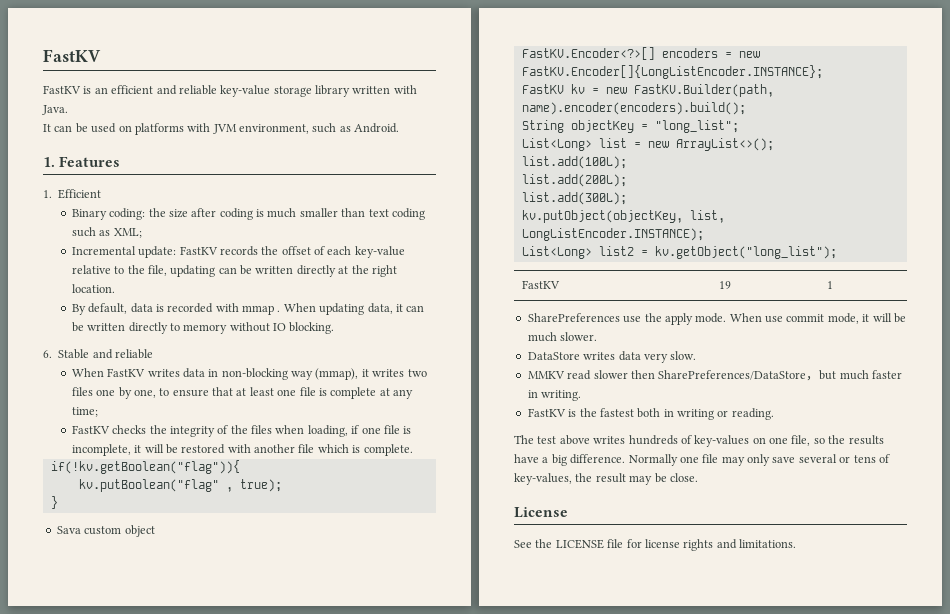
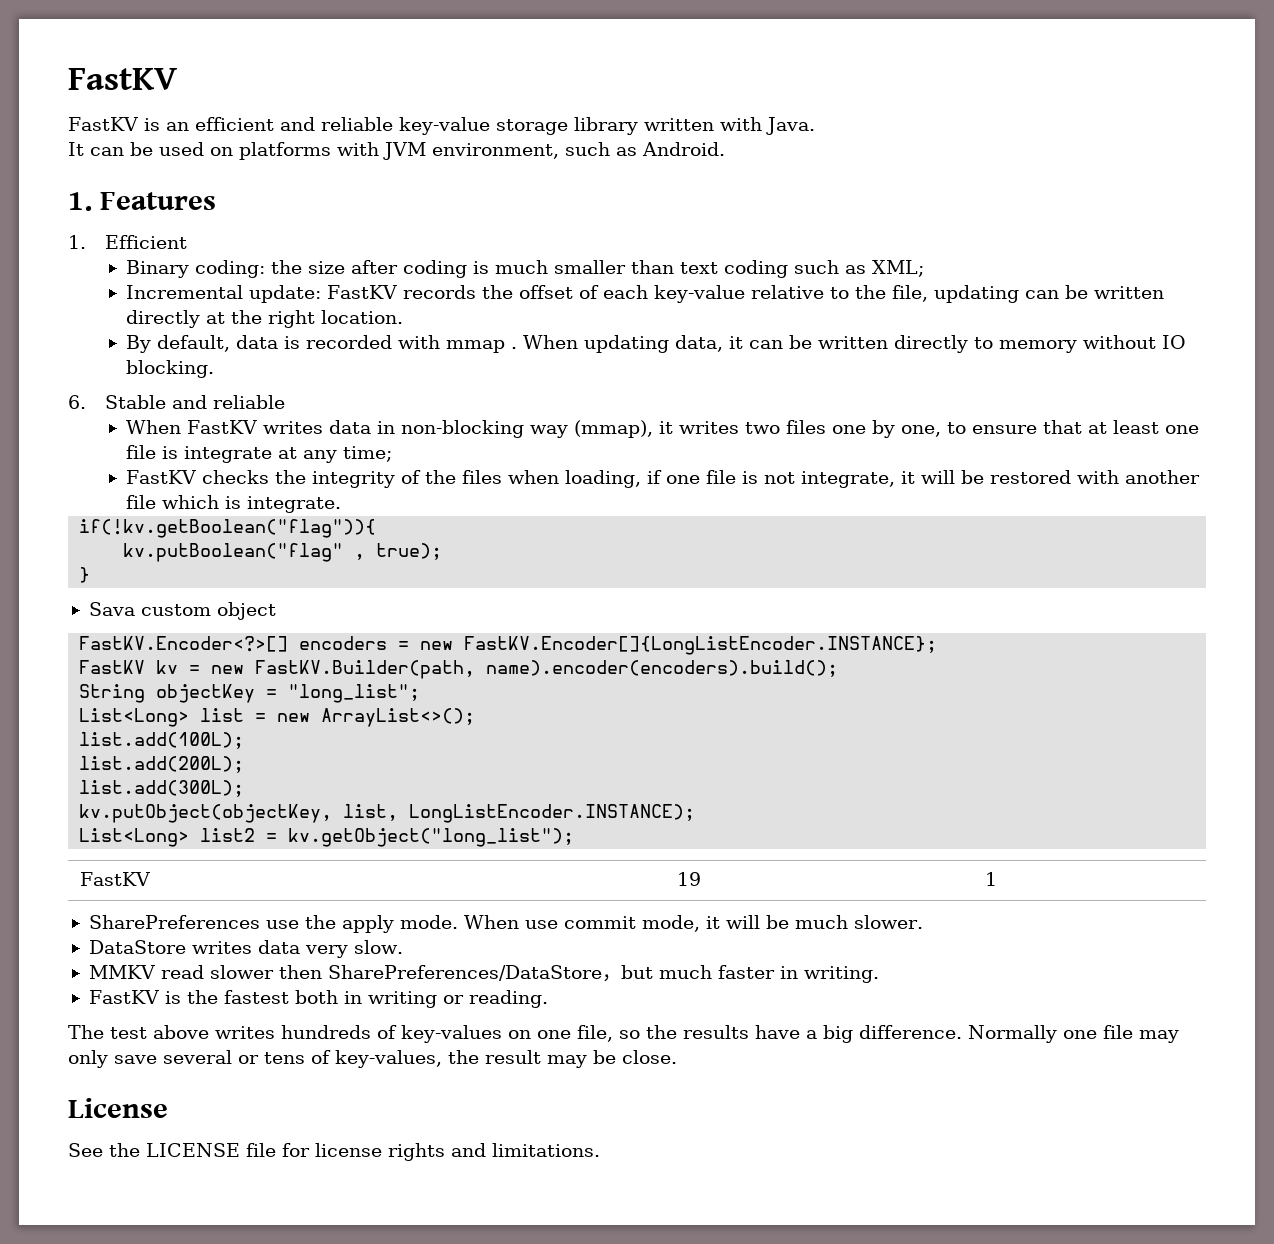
[330,387,377,399] complete -> [184,446,273,463] integrate
[71,444,131,456] incomplete, -> [764,471,896,488] not integrate,
[363,444,413,456] complete. -> [247,496,342,513] integrate.

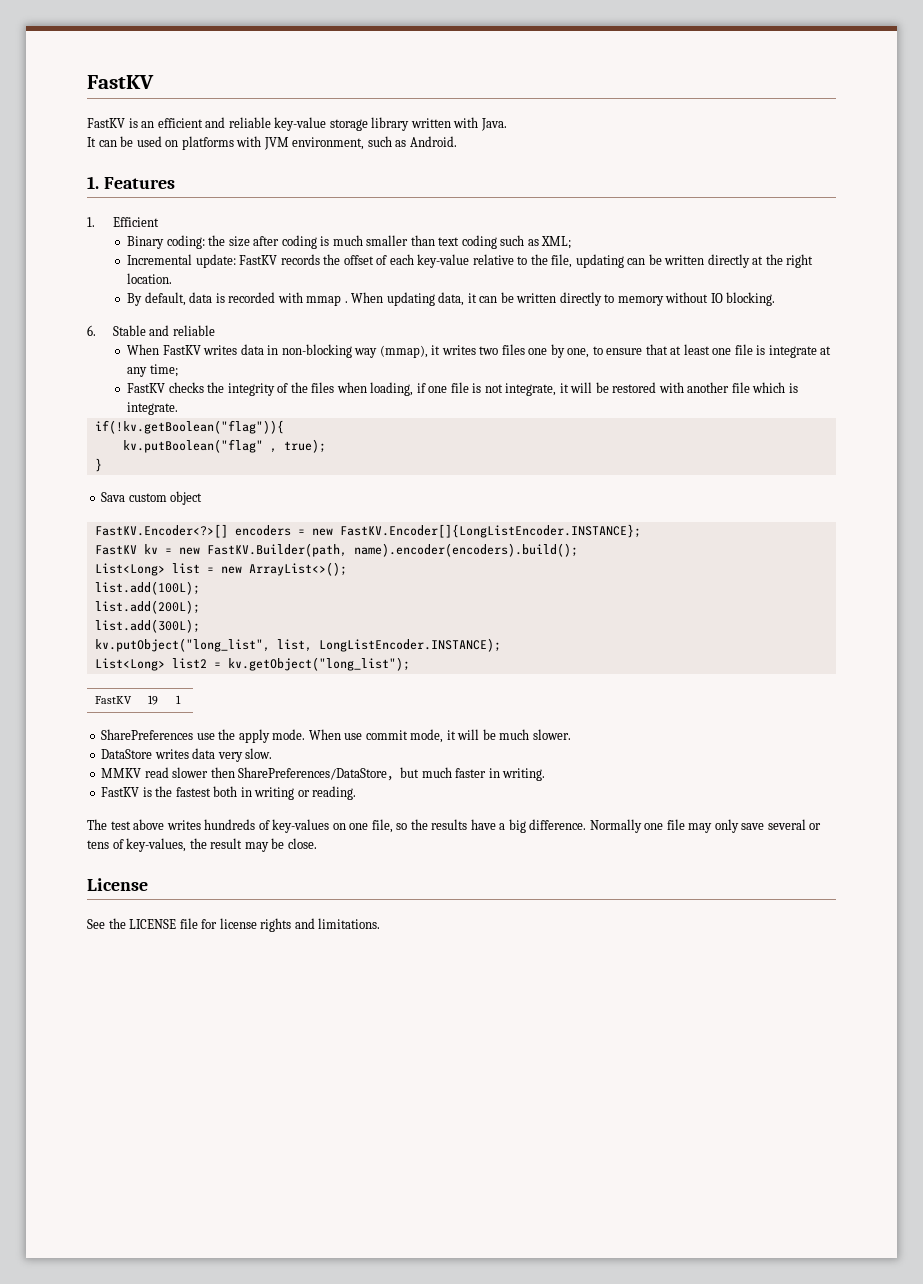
[79,684,421,703] // String objectKey = "long_list"; -> (578, 550) none
[79,804,333,823] kv.putObject(objectKey, -> [94,638,270,652] kv.putObject("long_list",

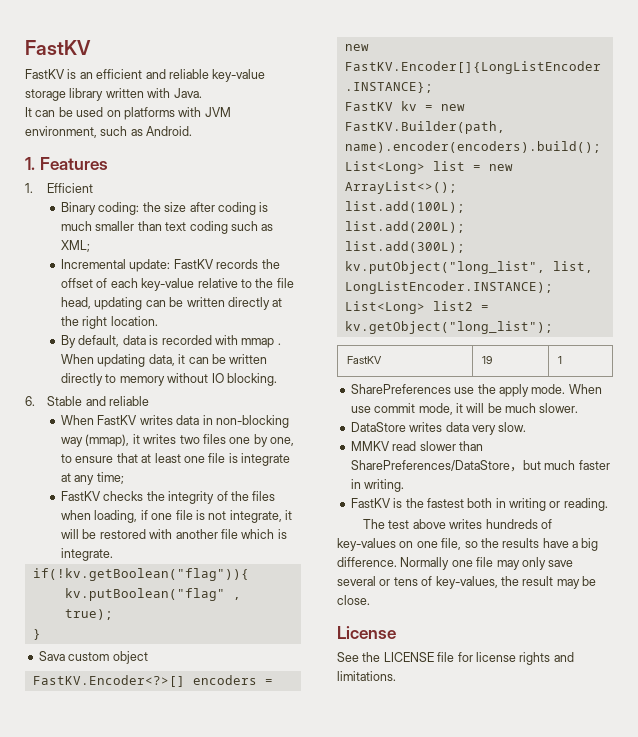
[551,254,573,268] file, -> [276,278,294,288] [61,297,92,309] file head,
[210,767,235,778] then -> [458,441,483,451] than

